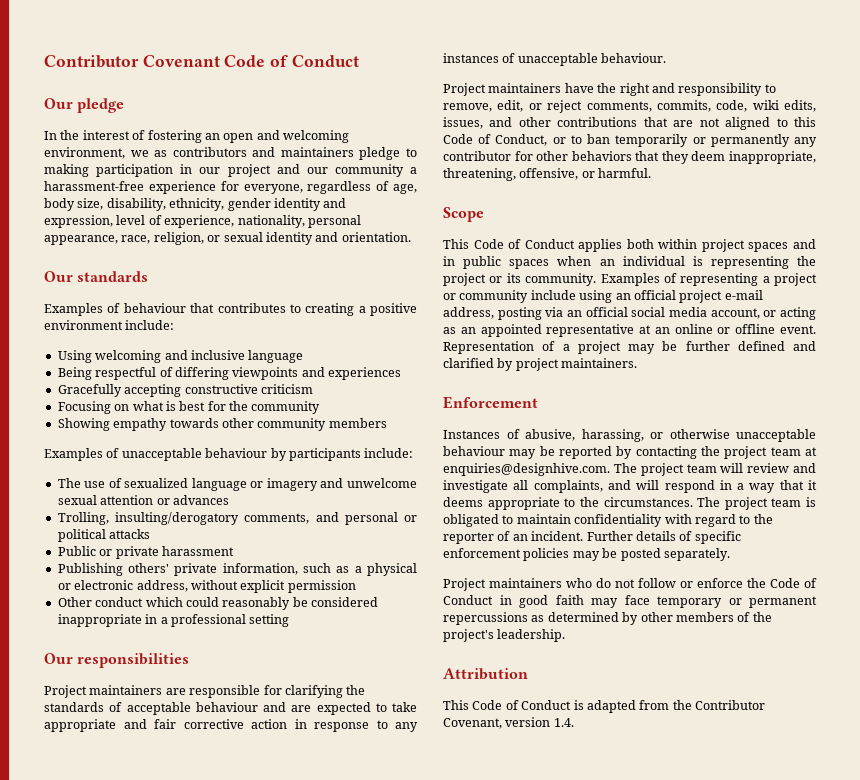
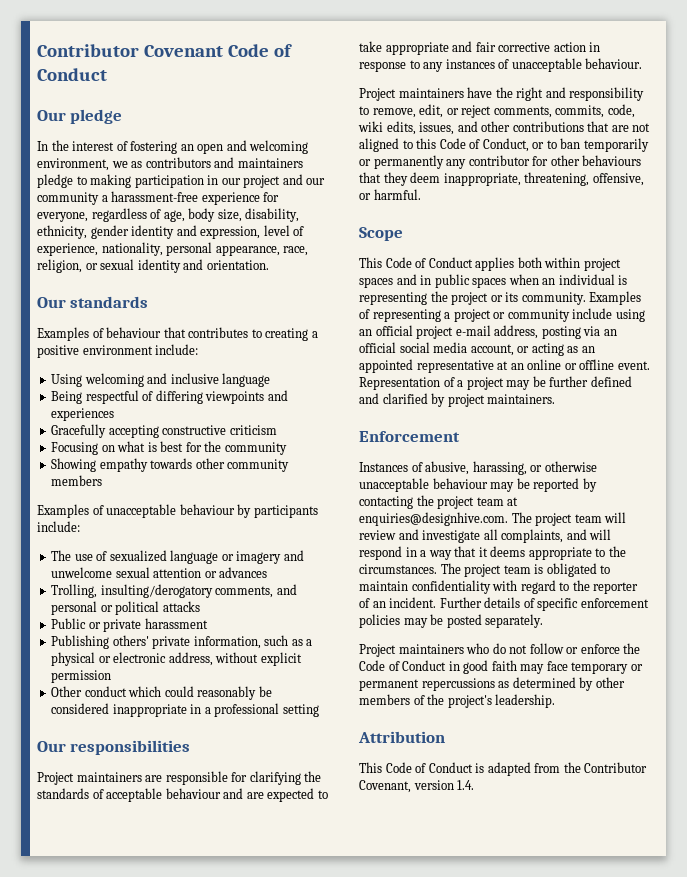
[571,151,632,161] behaviors -> [582,155,642,166] behaviours

